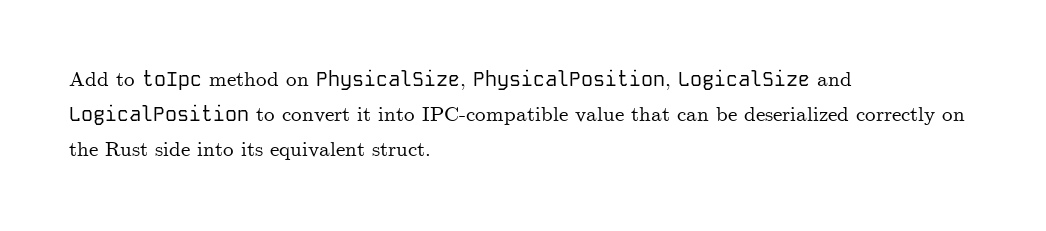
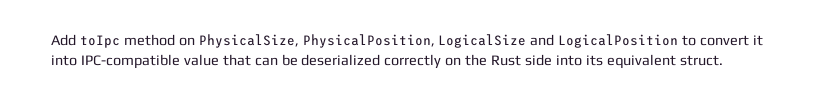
[116,73,135,86] to -> (76, 40) none

